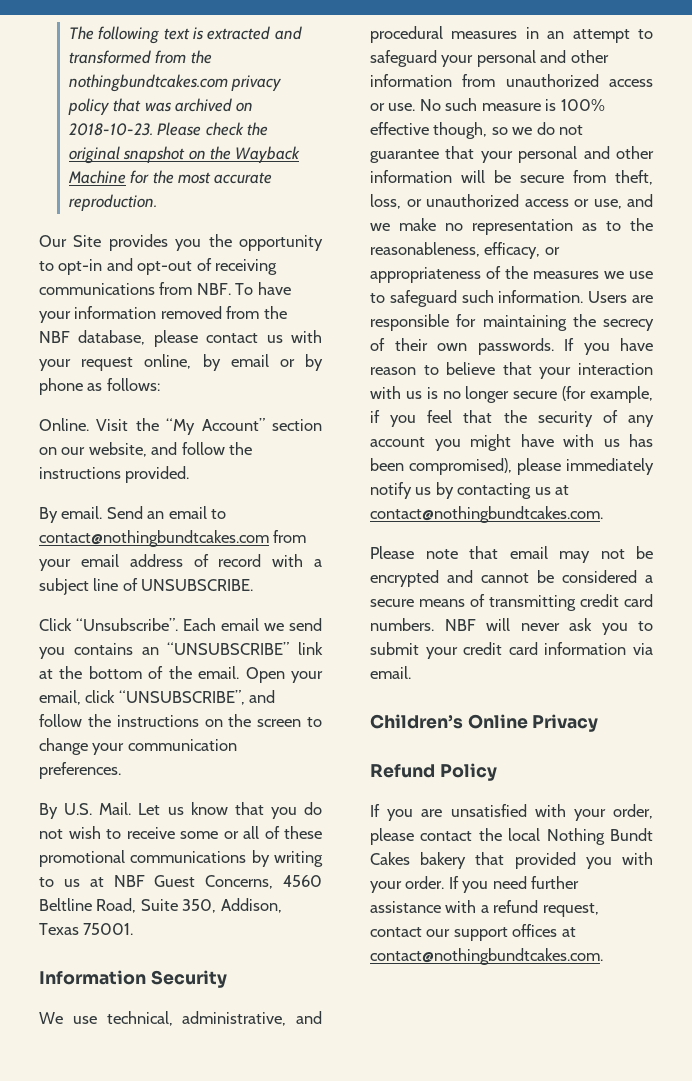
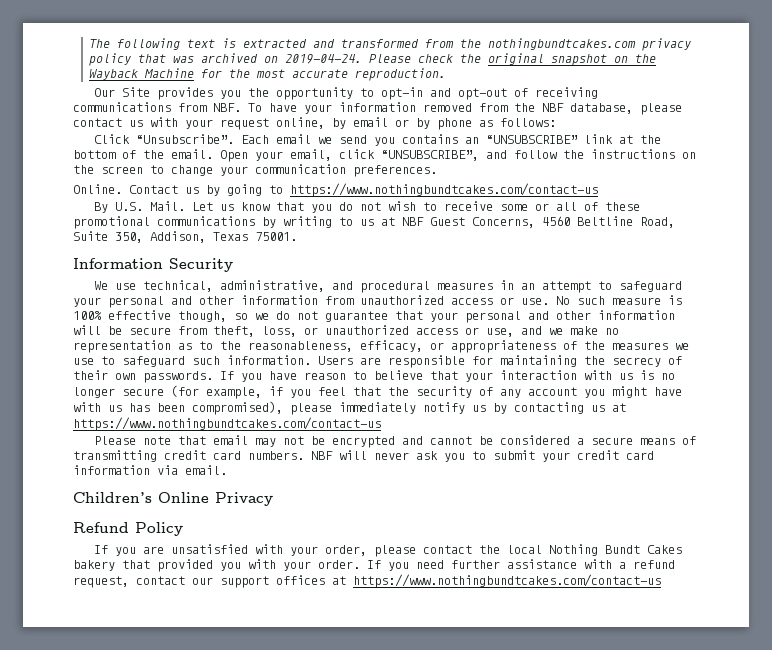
[68,123,153,136] 2018-10-23. -> [284,54,362,64] 2019-04-24.
[39,418,322,435] [39,442,253,457] [39,466,190,483] [39,506,227,523] [39,530,307,547] [39,554,323,571] [39,578,254,595] // Online. Visit the “My Account” section on our website, and follow the instructions provided. // By email. Send an email to contact@nothingbundtcakes.com from your email address of record with a subject line of UNSUBSCRIBE. -> (556, 122) none
(121, 770) none -> [73,183,598,197] // Online. Contact us by going to https://www.nothingbundtcakes.com/contact-us
[370,506,603,523] contact@nothingbundtcakes.com. -> [73,417,381,431] https://www.nothingbundtcakes.com/contact-us
[370,948,603,965] contact@nothingbundtcakes.com. -> [353,574,661,588] https://www.nothingbundtcakes.com/contact-us

